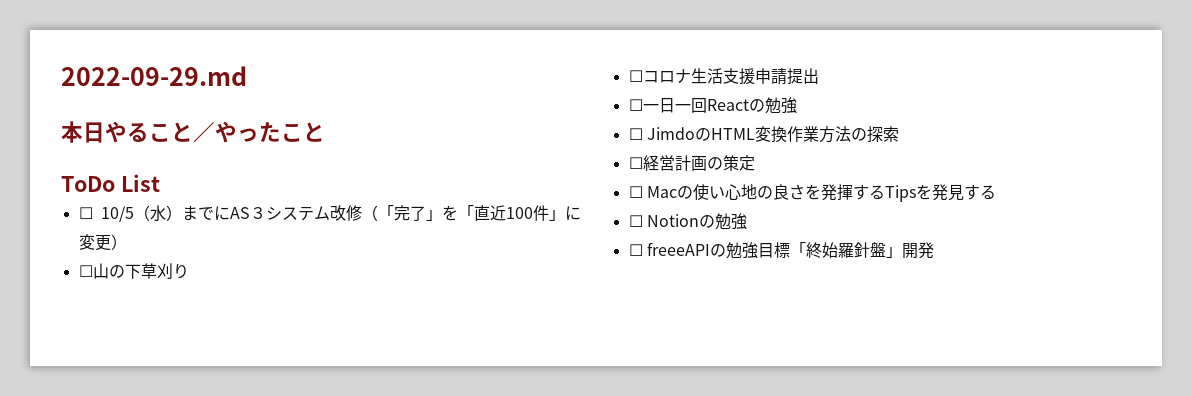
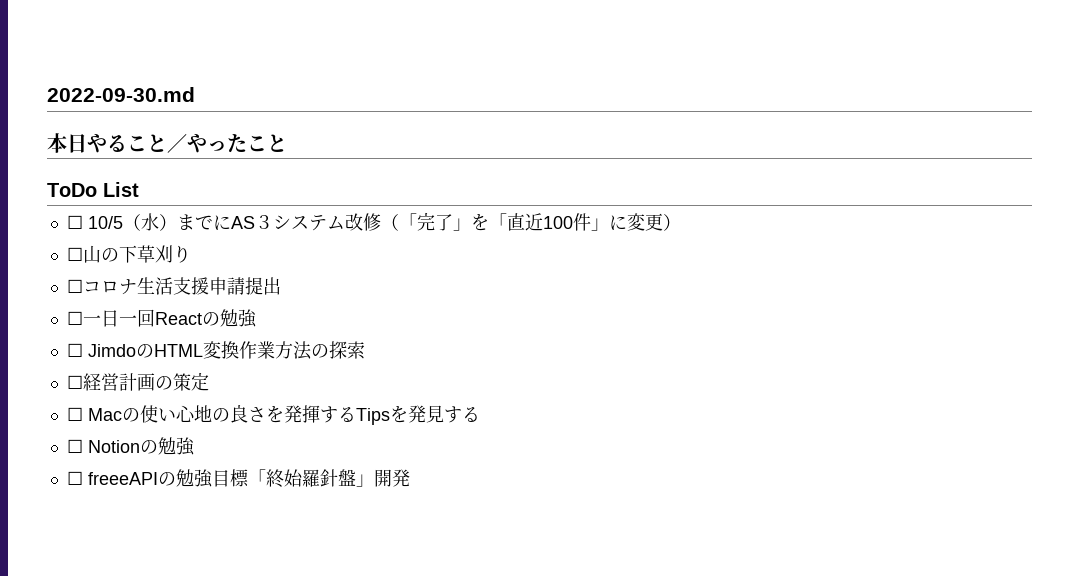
[61,66,247,86] 2022-09-29.md -> [47,87,195,102] 2022-09-30.md

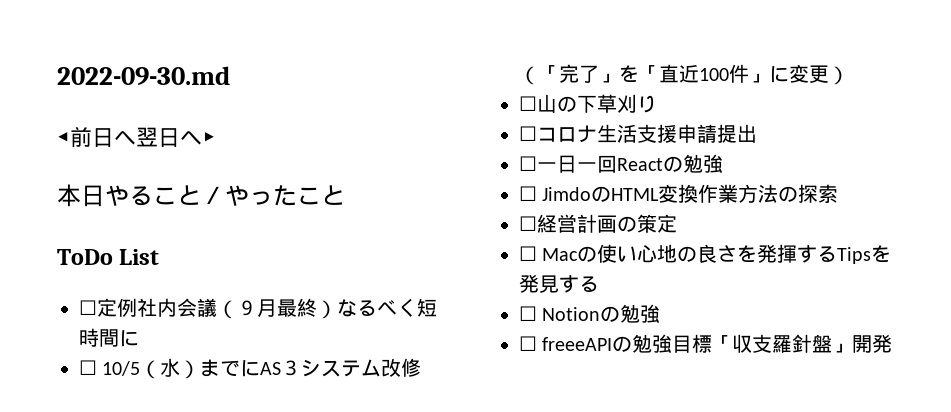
(195, 94) none -> [57,126,215,147] // ◀前日へ翌日へ▶
(139, 189) none -> [79,298,437,319] [79,328,139,347] // ☐定例社内会議（９月最終）なるべく短時間に
[265,469,303,488] 終始 -> [732,334,773,353] 収支

